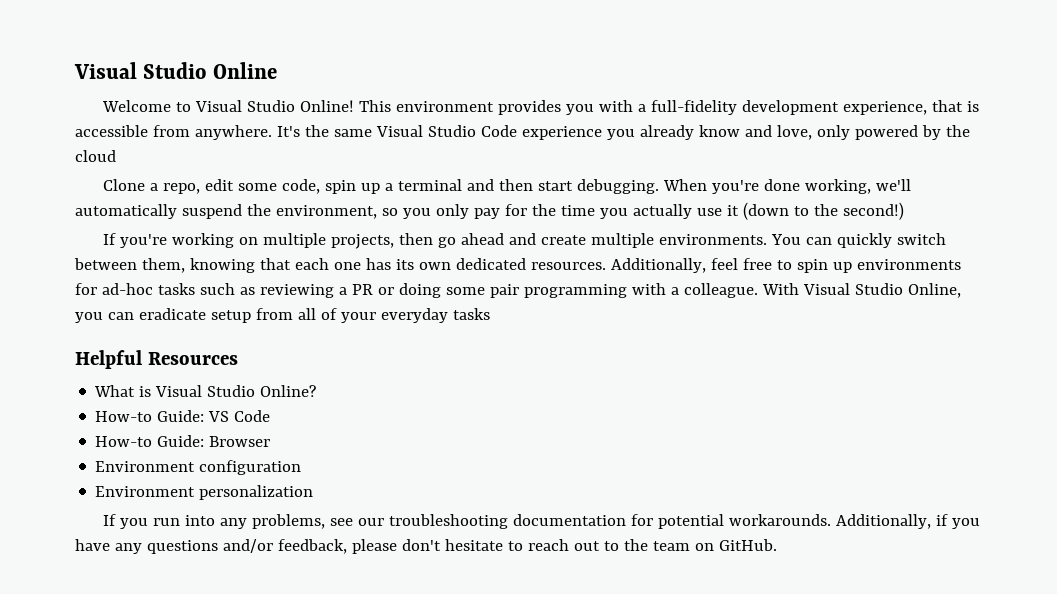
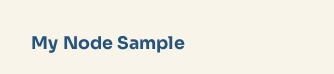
[74,62,277,79] [102,100,979,115] [75,125,970,140] [75,150,116,162] [103,179,911,194] [75,202,904,220] [103,233,946,249] [74,258,961,273] [75,283,961,298] [75,308,490,323] [75,350,238,369] [94,385,317,397] [95,410,271,422] [95,435,271,447] [95,460,302,475] [95,485,314,500] [103,514,980,529] [75,539,777,554] Visual Studio Online // Welcome to Visual Studio Online! This environment provides you with a full-fidelity development experience, that is accessible from anywhere. It's the same Visual Studio Code experience you already know and love, only powered by the cloud // Clone a repo, edit some code, spin up a terminal and then start debugging. When you're done working, we'll automatically suspend the environment, so you only pay for the time you actually use it (down to the second!) // If you're working on multiple projects, then go ahead and create multiple environments. You can quickly switch between them, knowing that each one has its own dedicated resources. Additionally, feel free to spin up environments for ad-hoc tasks such as reviewing a PR or doing some pair programming with a colleague. With Visual Studio Online, you can eradicate setup from all of your everyday tasks // Helpful Resources // What is Visual Studio Online? // How-to Guide: VS Code // How-to Guide: Browser // Environment configuration // Environment personalization // If you run into any problems, see our troubleshooting documentation for potential workarounds. Additionally, if you have any questions and/or feedback, please don't hesitate to reach out to the team on GitHub. -> [31,35,186,53] My Node Sample

